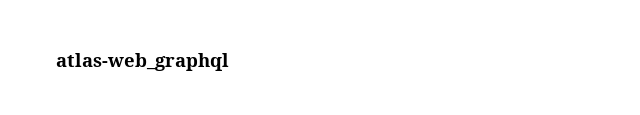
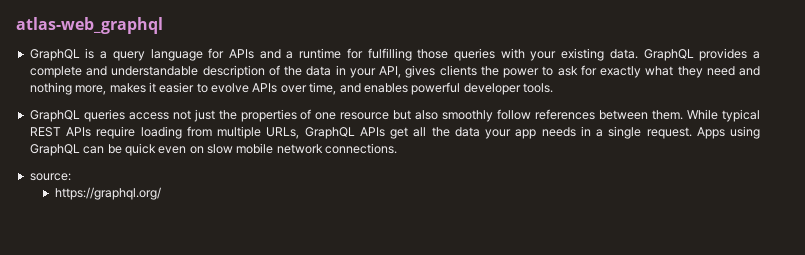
(229, 62) none -> [29,48,760,61] [29,65,760,78] [29,82,553,95] [29,109,761,122] [29,126,760,139] [29,143,398,156] [29,173,71,181] [54,187,161,200] // GraphQL is a query language for APIs and a runtime for fulfilling those queries with your existing data. GraphQL provides a complete and understandable description of the data in your API, gives clients the power to ask for exactly what they need and nothing more, makes it easier to evolve APIs over time, and enables powerful developer tools. // GraphQL queries access not just the properties of one resource but also smoothly follow references between them. While typical REST APIs require loading from multiple URLs, GraphQL APIs get all the data your app needs in a single request. Apps using GraphQL can be quick even on slow mobile network connections. // source: // https://graphql.org/

